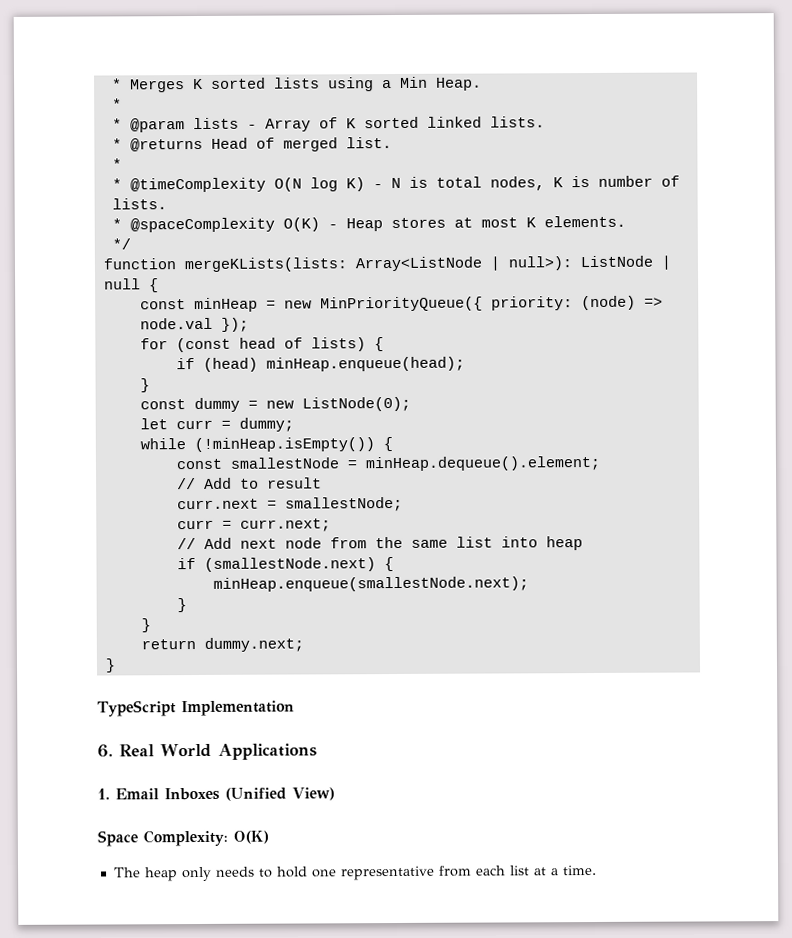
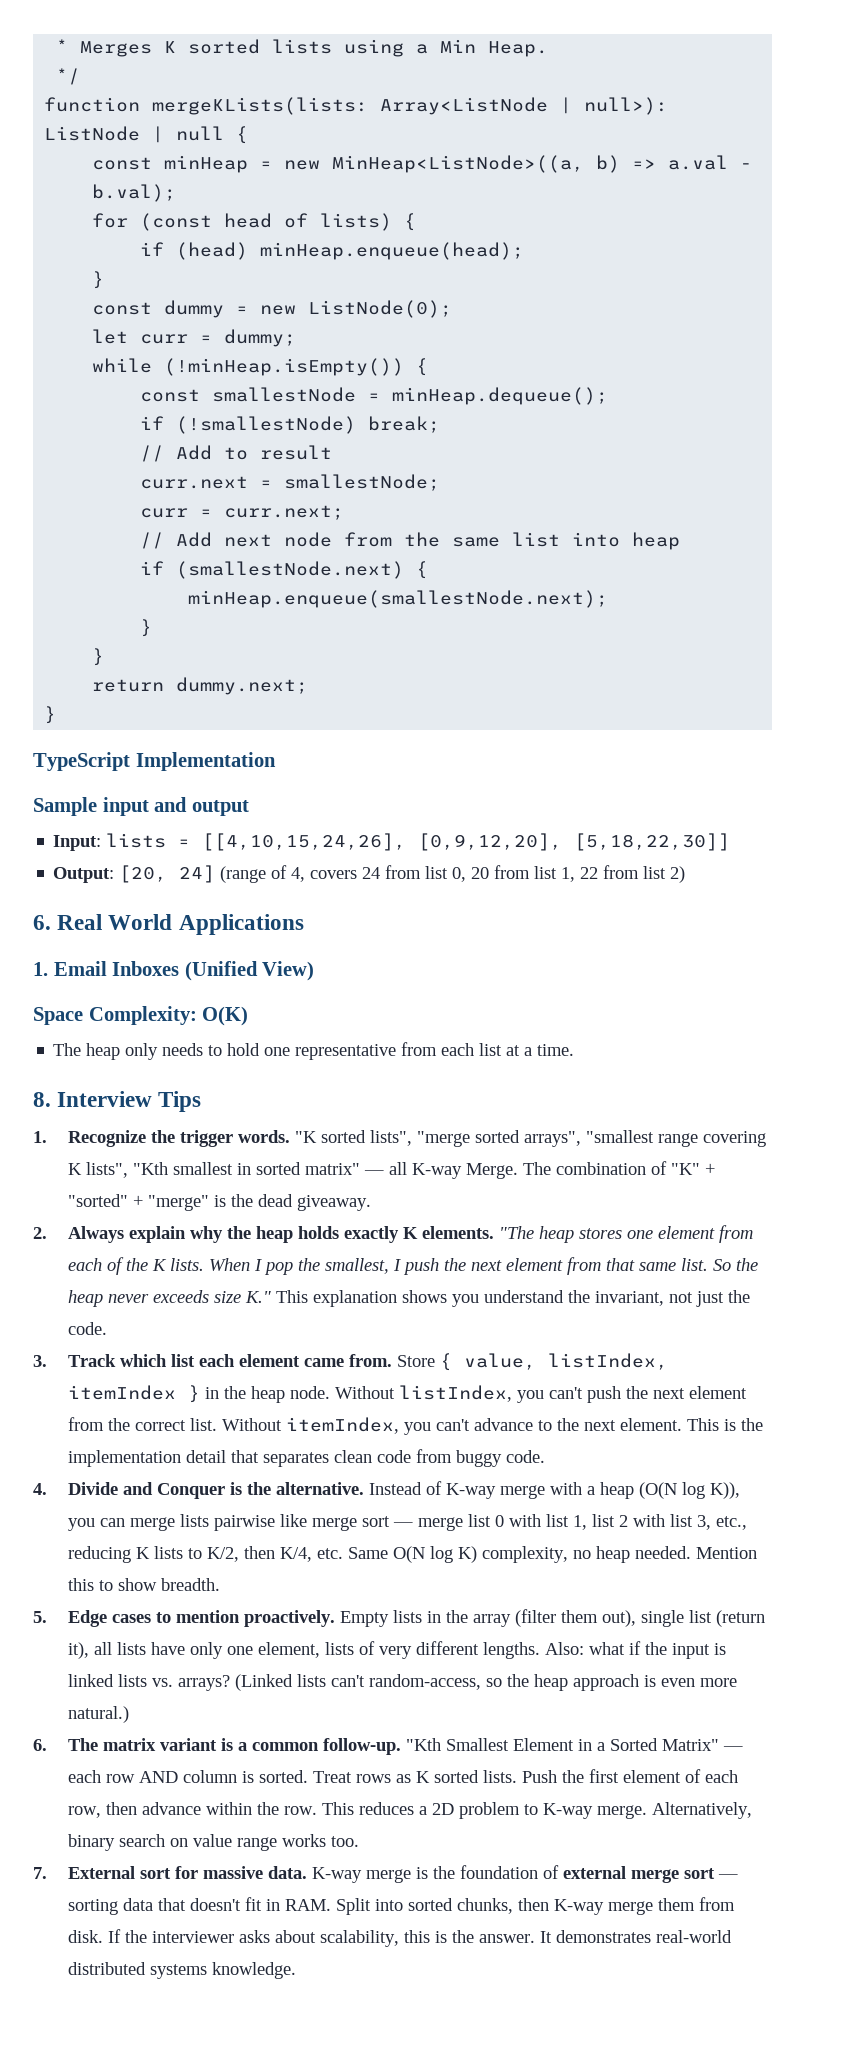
[111,98,122,110] [111,116,545,133] [111,137,392,152] [111,158,122,170] [111,175,680,193] [111,198,167,210] [111,215,626,233] // * // * @param lists - Array of K sorted linked lists. // * @returns Head of merged list. // * // * @timeComplexity O(N log K) - N is total nodes, K is number of lists. // * @spaceComplexity O(K) - Heap stores at most K elements. -> (549, 49) none
[319,295,663,312] [139,317,249,332] MinPriorityQueue({ priority: (node) => node.val }); -> [332,155,753,173] [92,184,177,202] MinHeap<ListNode>((a, b) => a.val - b.val);
[364,455,601,472] minHeap.dequeue().element; -> [392,387,609,405] [140,416,441,434] minHeap.dequeue(); // if (!smallestNode) break;
(295, 708) none -> [33,797,249,816] [53,833,731,851] [53,865,686,883] // Sample input and output // Input: lists = [[4,10,15,24,26], [0,9,12,20], [5,18,22,30]] // Output: [20, 24] (range of 4, covers 24 from list 0, 20 from list 1, 22 from list 2)
(597, 870) none -> [33,1091,202,1112] [33,1130,767,1147] [68,1161,716,1179] [68,1194,372,1211] [33,1225,754,1243] [68,1257,759,1275] [68,1290,751,1307] [68,1322,108,1335] [33,1353,669,1371] [68,1385,748,1403] [68,1417,764,1435] [68,1449,546,1467] [33,1481,741,1499] [68,1514,748,1531] [68,1546,758,1563] [68,1578,221,1591] [33,1609,766,1627] [68,1641,727,1659] [68,1674,738,1691] [68,1706,130,1723] [33,1738,744,1755] [68,1769,739,1783] [68,1802,753,1819] [68,1834,360,1851] [33,1865,739,1883] [68,1897,736,1915] [68,1929,733,1947] [68,1962,297,1979] // 8. Interview Tips // 1. Recognize the trigger words. "K sorted lists", "merge sorted arrays", "smallest range covering K lists", "Kth smallest in sorted matrix" — all K-way Merge. The combination of "K" + "sorted" + "merge" is the dead giveaway. // 2. Always explain why the heap holds exactly K elements. "The heap stores one element from each of the K lists. When I pop the smallest, I push the next element from that same list. So the heap never exceeds size K." This explanation shows you understand the invariant, not just the code. // 3. Track which list each element came from. Store { value, listIndex, itemIndex } in the heap node. Without listIndex, you can't push the next element from the correct list. Without itemIndex, you can't advance to the next element. This is the implementation detail that separates clean code from buggy code. // 4. Divide and Conquer is the alternative. Instead of K-way merge with a heap (O(N log K)), you can merge lists pairwise like merge sort — merge list 0 with list 1, list 2 with list 3, etc., reducing K lists to K/2, then K/4, etc. Same O(N log K) complexity, no heap needed. Mention this to show breadth. // 5. Edge cases to mention proactively. Empty lists in the array (filter them out), single list (return it), all lists have only one element, lists of very different lengths. Also: what if the input is linked lists vs. arrays? (Linked lists can't random-access, so the heap approach is even more natural.) // 6. The matrix variant is a common follow-up. "Kth Smallest Element in a Sorted Matrix" — each row AND column is sorted. Treat rows as K sorted lists. Push the first element of each row, then advance within the row. This reduces a 2D problem to K-way merge. Alternatively, binary search on value range works too. // 7. External sort for massive data. K-way merge is the foundation of external merge sort — sorting data that doesn't fit in RAM. Split into sorted chunks, then K-way merge them from disk. If the interviewer asks about scalability, this is the answer. It demonstrates real-world distributed systems knowledge.

